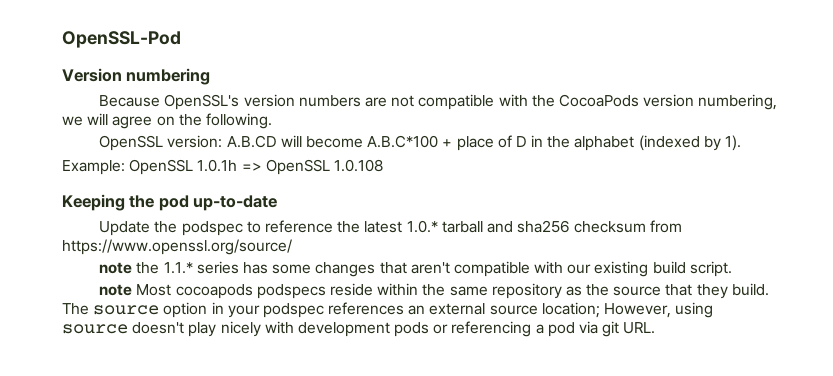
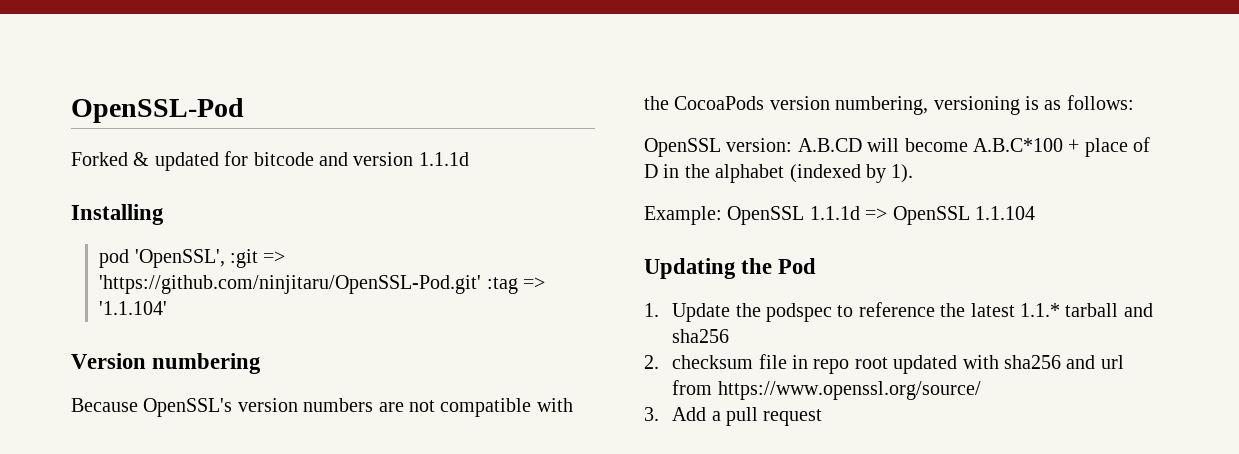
(181, 39) none -> [71,151,469,171] [71,204,164,225] [99,249,286,268] [99,275,546,294] [99,301,168,315] // Forked & updated for bitcode and version 1.1.1d // Installing // pod 'OpenSSL', :git => 'https://github.com/ninjitaru/OpenSSL-Pod.git' :tag => '1.1.104'
[62,113,272,129] we will agree on the following. -> [933,95,1134,115] versioning is as follows:
[197,159,238,172] 1.0.1h -> [809,206,860,220] 1.1.1d
[333,159,383,172] [62,194,278,211] 1.0.108 // Keeping the pod up-to-date // -> [975,206,1035,220] [644,258,817,279] [644,303,659,317] 1.1.104 // Updating the Pod // 1.
[406,220,438,233] 1.0.* -> [1020,303,1061,317] 1.1.*
[574,220,683,233] [62,239,292,255] [99,261,732,277] [99,283,769,299] [62,302,714,318] [62,321,656,337] checksum from https://www.openssl.org/source/ // note the 1.1.* series has some changes that aren't compatible with our existing build script. // note Most cocoapods podspecs reside within the same repository as the source that they build. The source option in your podspec references an external source location; However, using source doesn't play nicely with development pods or referencing a pod via git URL. -> [644,354,1124,374] [672,380,981,400] [644,407,823,426] // 2. checksum file in repo root updated with sha256 and url from https://www.openssl.org/source/ // 3. Add a pull request

